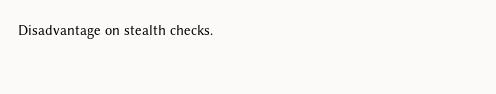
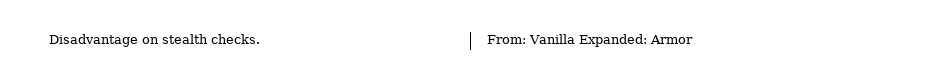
(213, 30) none -> [487,34,693,47] // From: Vanilla Expanded: Armor

